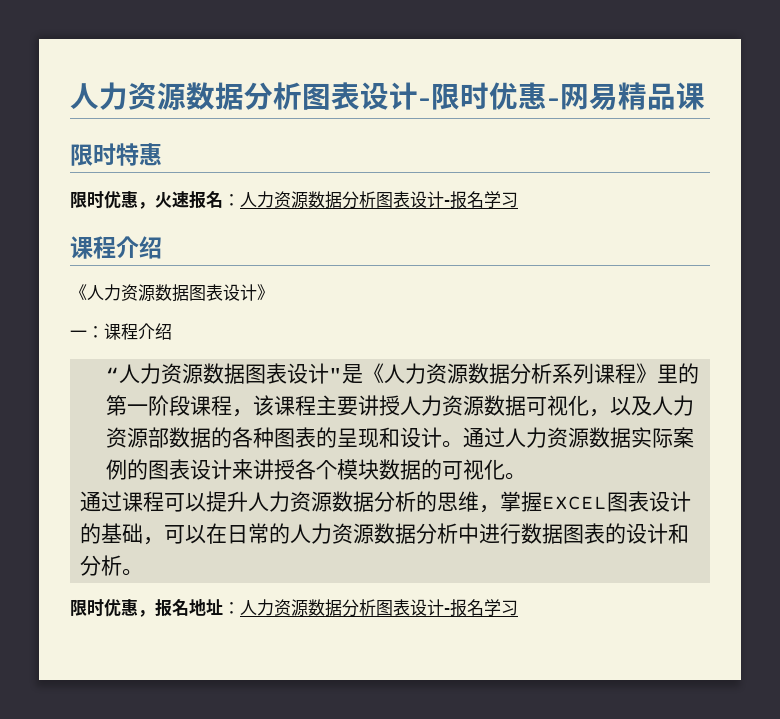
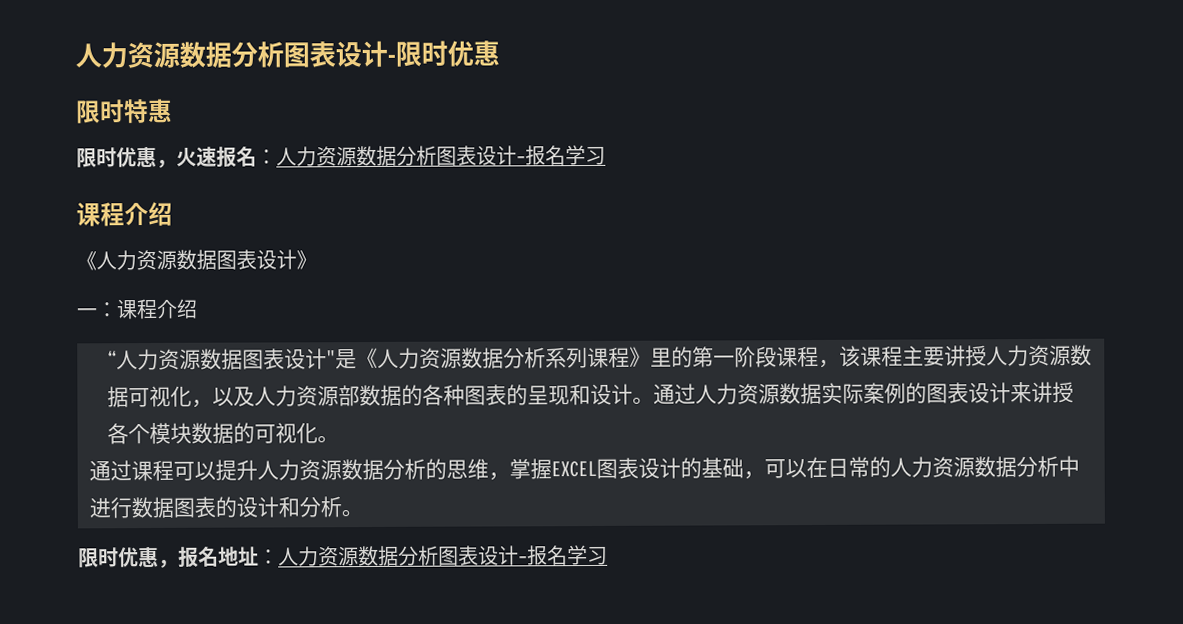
[547,82,705,110] -网易精品课 -> (500, 53) none

